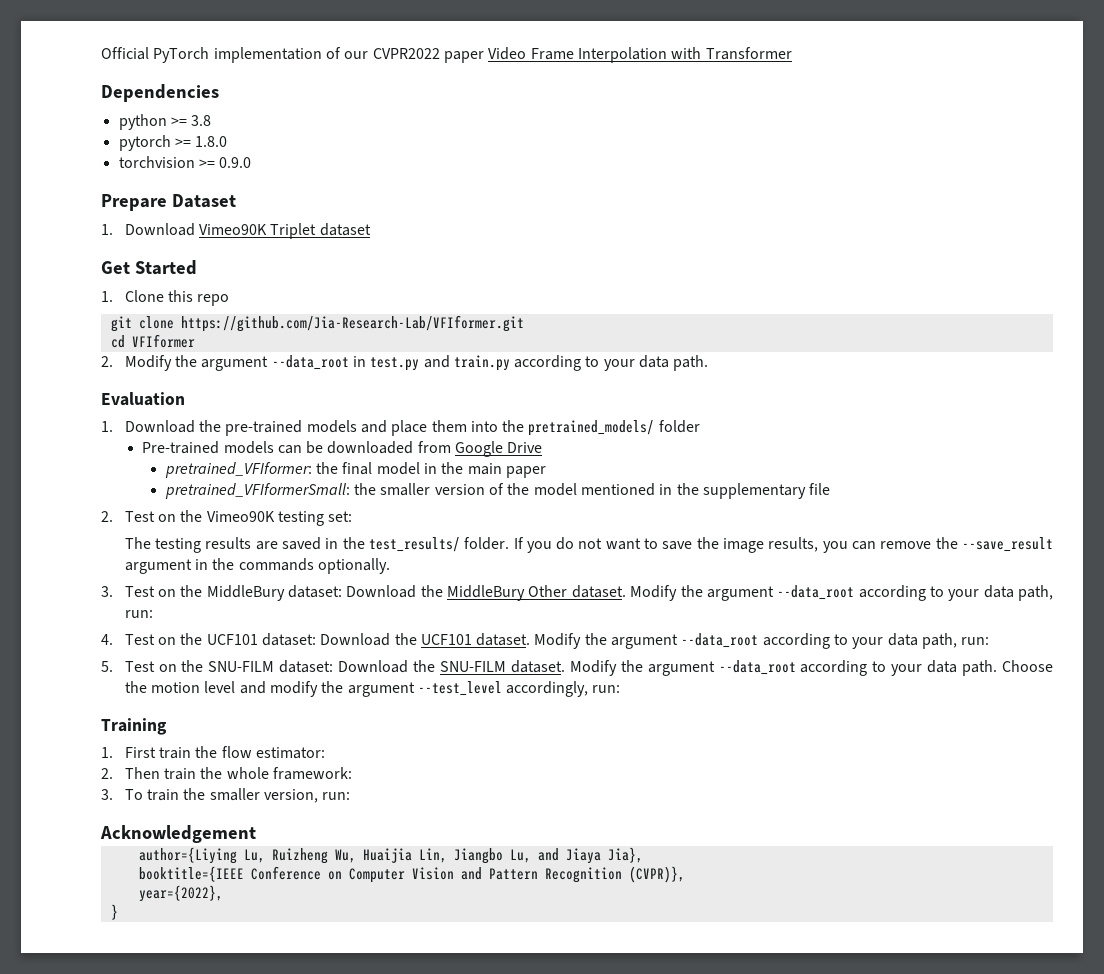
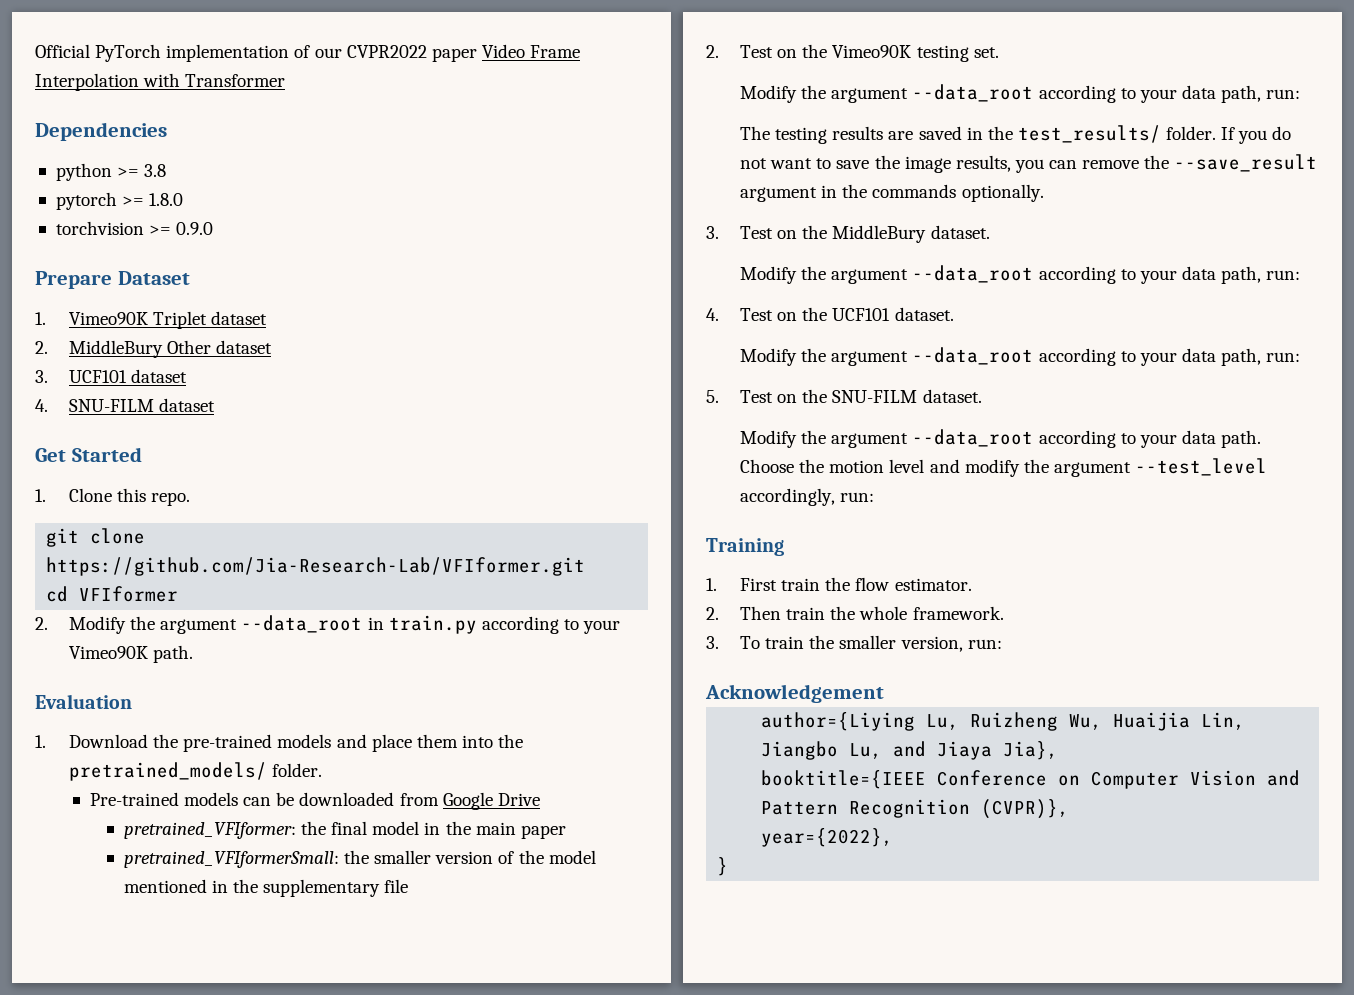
[124,223,195,236] Download -> (46, 318) none
(371, 229) none -> [35,340,273,358] [35,369,188,383] [35,398,216,412] // 2. MiddleBury Other dataset // 3. UCF101 dataset // 4. SNU-FILM dataset
[197,294,230,306] repo -> [151,492,191,506] repo.
[370,355,450,371] test.py and -> (384, 623) none
[639,355,670,368] data -> [68,646,148,659] Vimeo90K
[658,420,700,433] folder -> [272,763,323,777] folder.
[328,511,353,522] set: -> [973,47,999,58] [739,84,1301,103] set. // Modify the argument --data_root according to your data path, run:
[288,585,626,601] dataset: Download the MiddleBury Other dataset. -> [930,225,990,239] dataset. //
[261,633,531,646] dataset: Download the UCF101 dataset. -> [894,307,954,321] dataset. //
[279,660,565,673] dataset: Download the SNU-FILM dataset. -> [922,389,982,403] dataset. //
[255,747,325,759] estimator: -> [894,578,972,591] estimator.
[272,767,352,780] framework: -> [912,606,1004,620] framework.

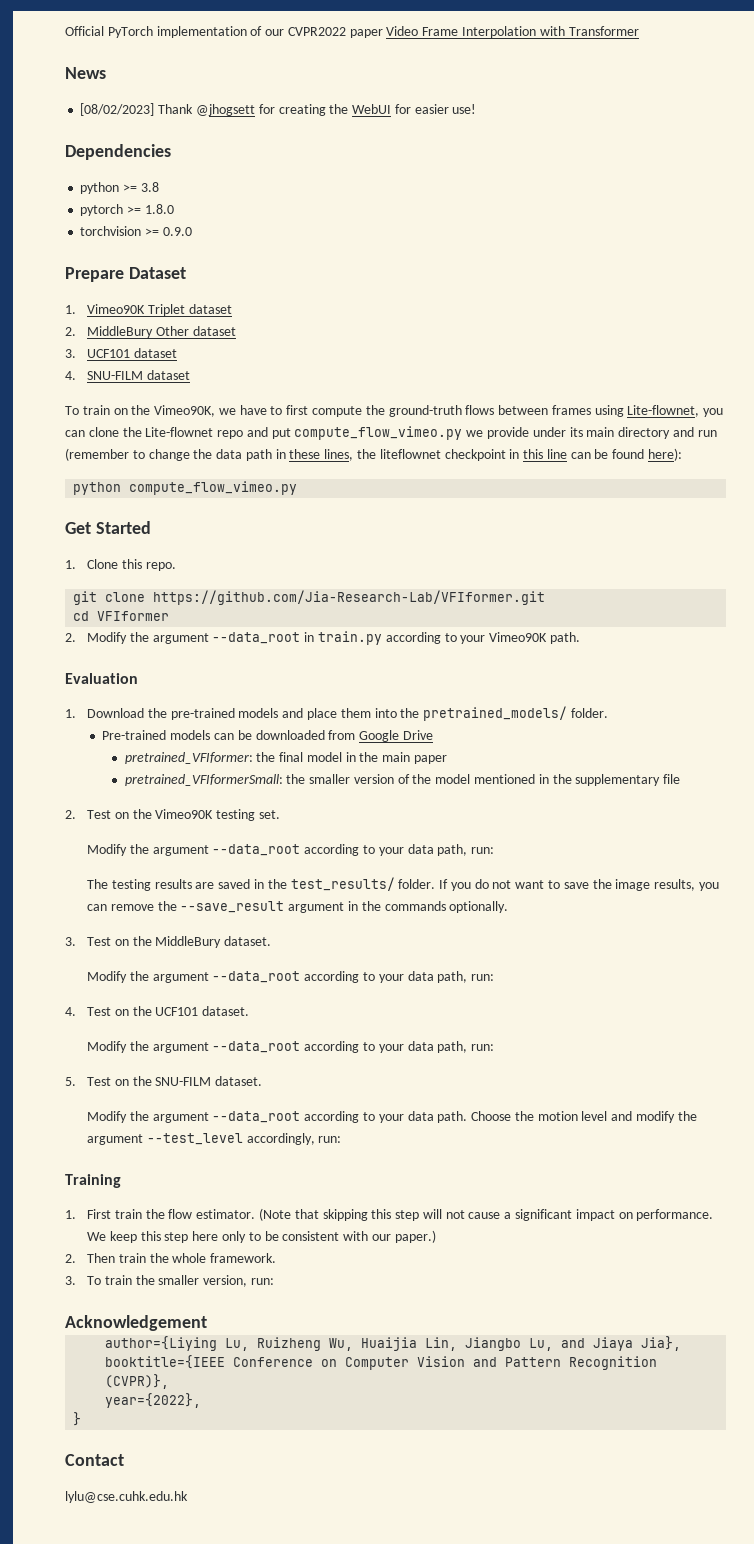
(286, 80) none -> [65,67,106,79] [80,103,477,116] // News // [08/02/2023] Thank @jhogsett for creating the WebUI for easier use!
(216, 405) none -> [65,405,724,417] [65,426,717,440] [65,448,683,461] [73,481,298,495] // To train on the Vimeo90K, we have to first compute the ground-truth flows between frames using Lite-flownet, you can clone the Lite-flownet repo and put compute_flow_vimeo.py we provide under its main directory and run (remember to change the data path in these lines, the liteflownet checkpoint in this line can be found here): // python compute_flow_vimeo.py
(972, 584) none -> [258,1208,714,1221] [87,1230,436,1243] (Note that skipping this step will not cause a significant impact on performance. We keep this step here only to be consistent with our paper.)
(729, 866) none -> [65,1454,124,1466] [65,1491,188,1503] // Contact // lylu@cse.cuhk.edu.hk

